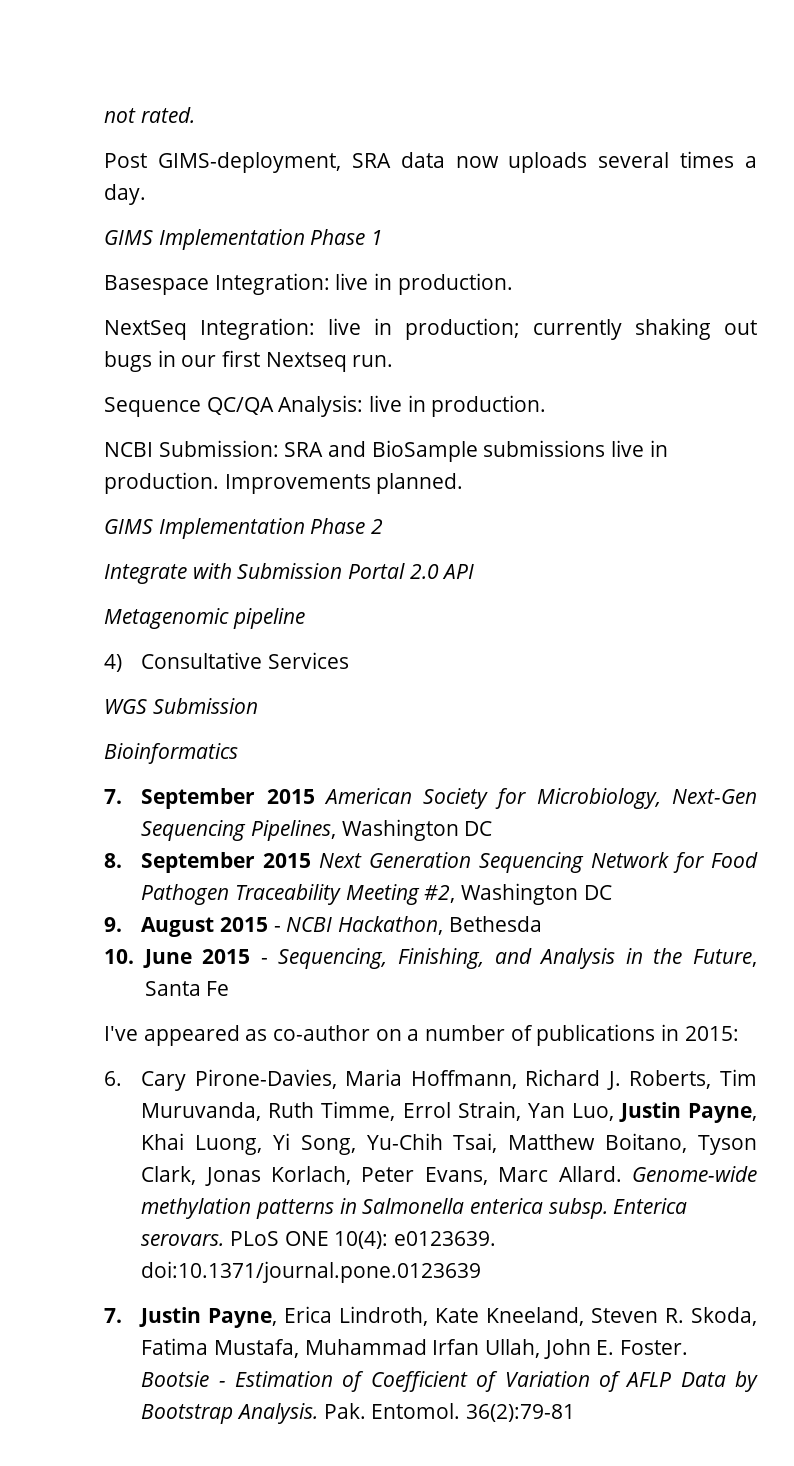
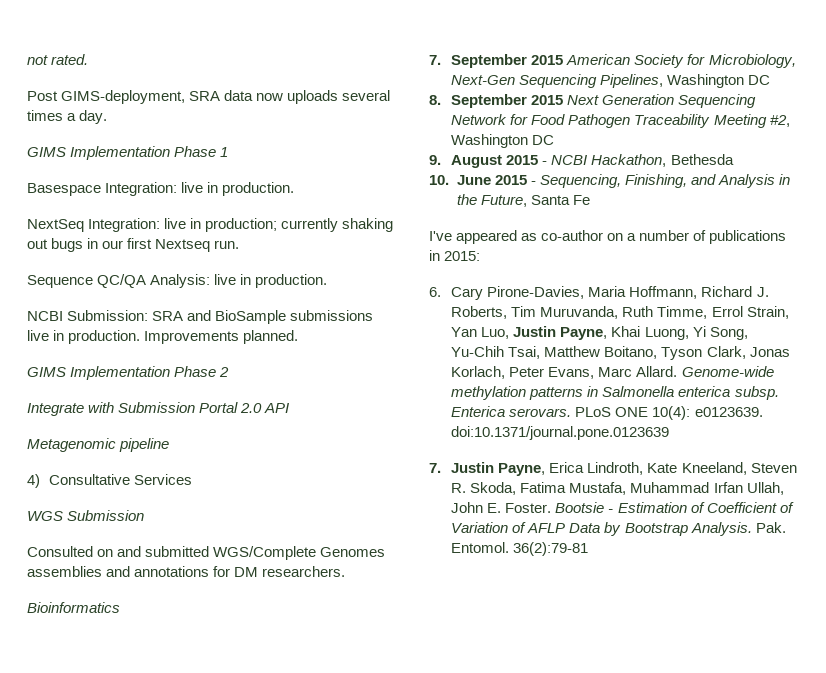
(258, 706) none -> [27,546,386,560] [27,566,346,577] // Consulted on and submitted WGS/Complete Genomes assemblies and annotations for DM researchers.

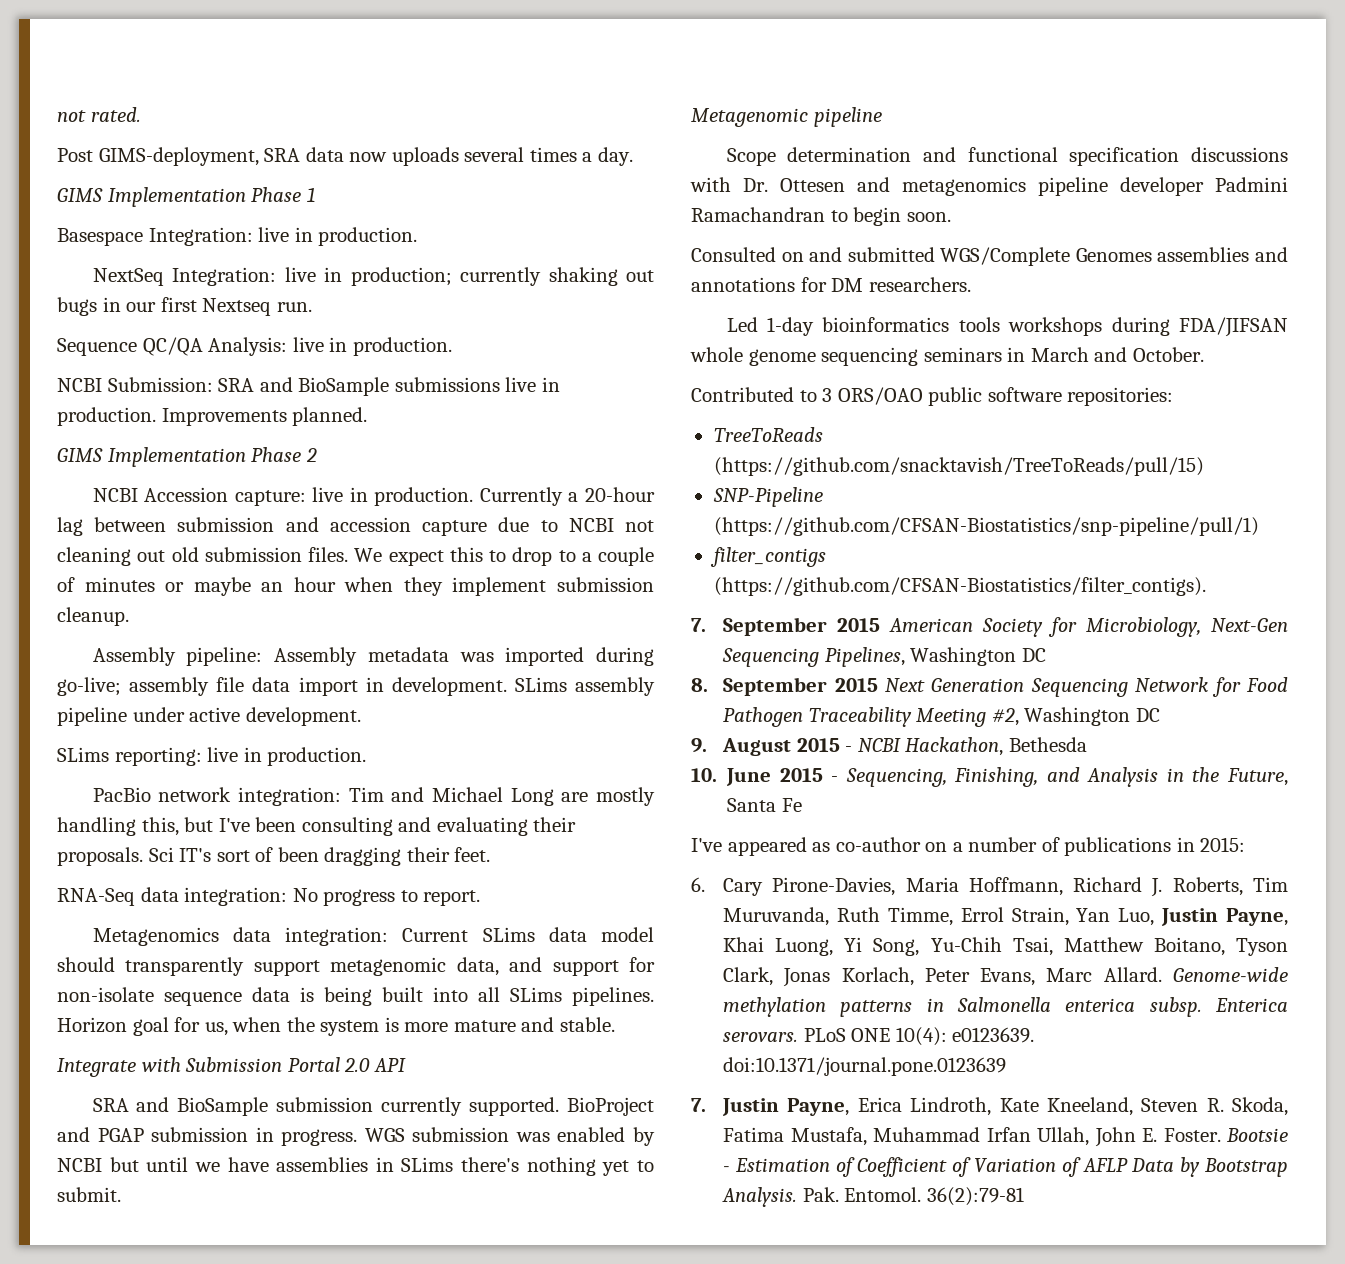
(230, 372) none -> [92,487,656,506] [57,517,654,536] [57,547,654,566] [57,577,654,596] [57,607,129,626] [92,647,654,666] [57,677,655,696] [57,707,361,726] [57,747,367,766] [92,787,656,806] [57,817,577,836] [57,847,491,866] [57,887,481,906] [92,927,654,946] [57,957,656,976] [57,987,654,1006] [57,1017,615,1036] // NCBI Accession capture: live in production. Currently a 20-hour lag between submission and accession capture due to NCBI not cleaning out old submission files. We expect this to drop to a couple of minutes or maybe an hour when they implement submission cleanup. // Assembly pipeline: Assembly metadata was imported during go-live; assembly file data import in development. SLims assembly pipeline under active development. // SLims reporting: live in production. // PacBio network integration: Tim and Michael Long are mostly handling this, but I've been consulting and evaluating their proposals. Sci IT's sort of been dragging their feet. // RNA-Seq data integration: No progress to report. // Metagenomics data integration: Current SLims data model should transparently support metagenomic data, and support for non-isolate sequence data is being built into all SLims pipelines. Horizon goal for us, when the system is more mature and stable.
[27,438,170,452] [27,474,193,488] [27,510,145,521] Metagenomic pipeline // 4) Consultative Services // WGS Submission -> [92,1097,654,1116] [57,1127,655,1146] [57,1157,654,1176] [57,1187,121,1202] [691,107,882,127] [726,147,1288,166] [690,177,1288,196] [691,207,951,226] SRA and BioSample submission currently supported. BioProject and PGAP submission in progress. WGS submission was enabled by NCBI but until we have assemblies in SLims there's nothing yet to submit. // Metagenomic pipeline // Scope determination and functional specification discussions with Dr. Ottesen and metagenomics pipeline developer Padmini Ramachandran to begin soon.
[27,602,120,613] Bioinformatics -> [726,317,1288,337] [690,347,1204,366] [691,387,1174,406] [713,427,823,442] [713,457,1204,476] [712,487,823,507] [713,517,1259,536] [709,547,826,567] [713,577,1206,596] Led 1-day bioinformatics tools workshops during FDA/JIFSAN whole genome sequencing seminars in March and October. // Contributed to 3 ORS/OAO public software repositories: // TreeToReads (https://github.com/snacktavish/TreeToReads/pull/15) // SNP-Pipeline (https://github.com/CFSAN-Biostatistics/snp-pipeline/pull/1) // filter_contigs (https://github.com/CFSAN-Biostatistics/filter_contigs).

